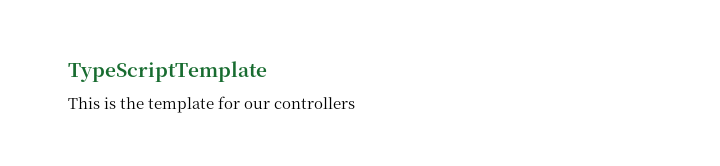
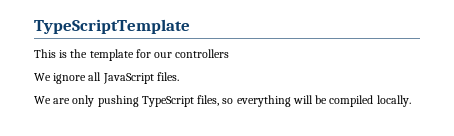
(356, 103) none -> [34,72,179,84] [34,95,411,107] // We ignore all JavaScript files. // We are only pushing TypeScript files, so everything will be compiled locally.

